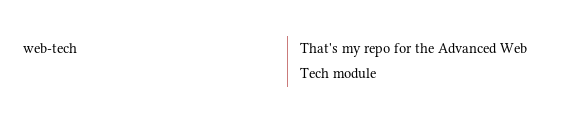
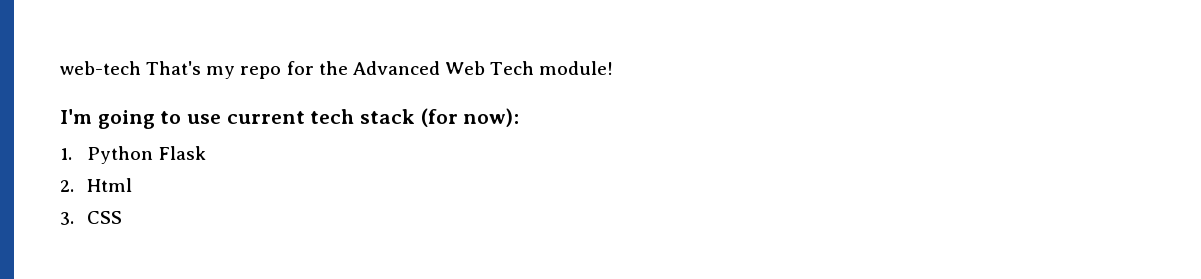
(77, 48) // -> (141, 68) none
[333,68,376,79] module -> [539,61,614,75] [60,108,520,129] [60,146,206,164] [60,178,133,192] [60,211,123,225] module! // I'm going to use current tech stack (for now): // 1. Python Flask // 2. Html // 3. CSS

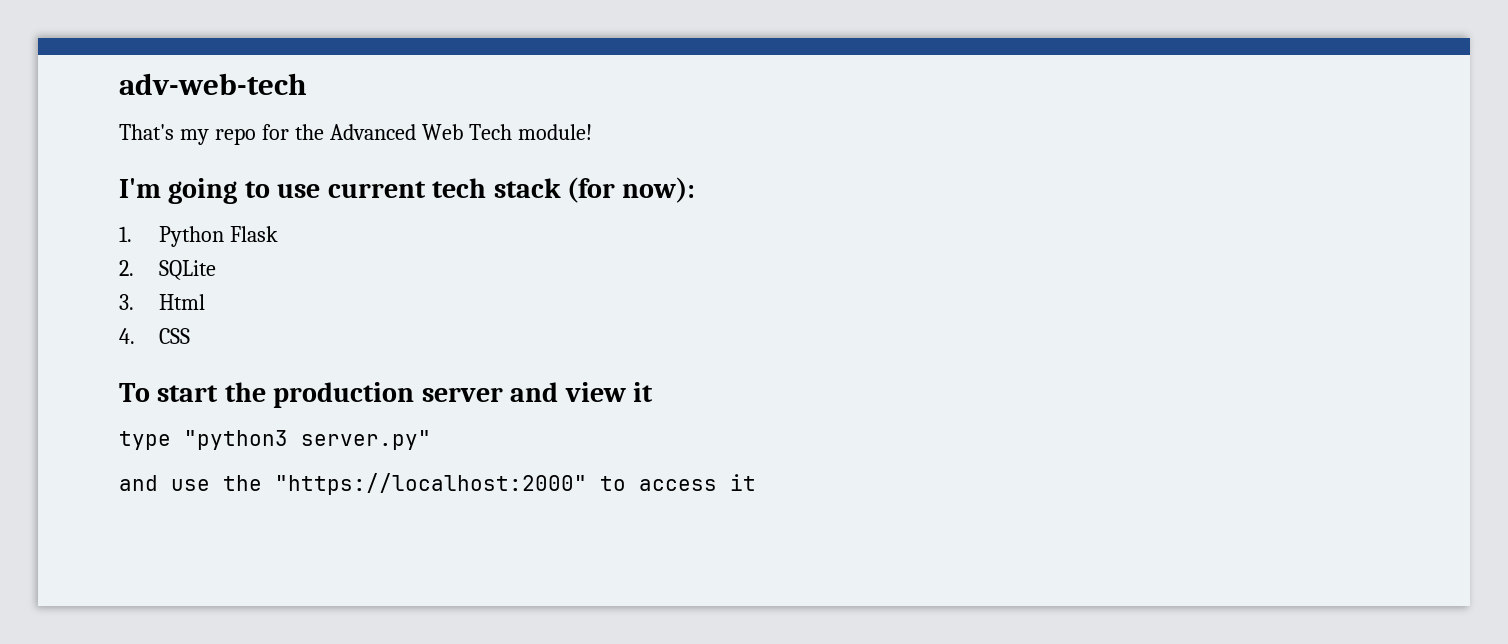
[60,61,141,75] web-tech -> [119,73,307,95] adv-web-tech //
(74, 186) none -> [159,260,217,280] [119,294,134,310] SQLite // 3.
[60,212,74,225] 3. -> [119,328,135,344] 4.
(123, 217) none -> [119,382,653,408] [119,430,431,450] [119,473,756,495] // To start the production server and view it // type "python3 server.py" // and use the "https://localhost:2000" to access it

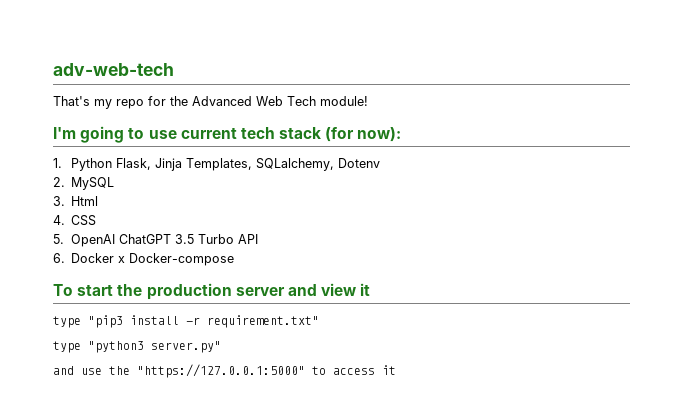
[230,226,279,242] Flask -> [115,158,380,171] Flask, Jinja Templates, SQLalchemy, Dotenv
[159,260,217,280] SQLite -> [71,177,115,190] MySQL
(191, 336) none -> [53,234,258,247] [53,253,235,266] // 5. OpenAI ChatGPT 3.5 Turbo API // 6. Docker x Docker-compose
(653, 392) none -> [53,315,319,328] // type "pip3 install -r requirement.txt"
[275,473,587,495] "https://localhost:2000" -> [137,364,305,378] "https://127.0.0.1:5000"

